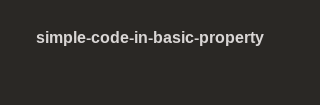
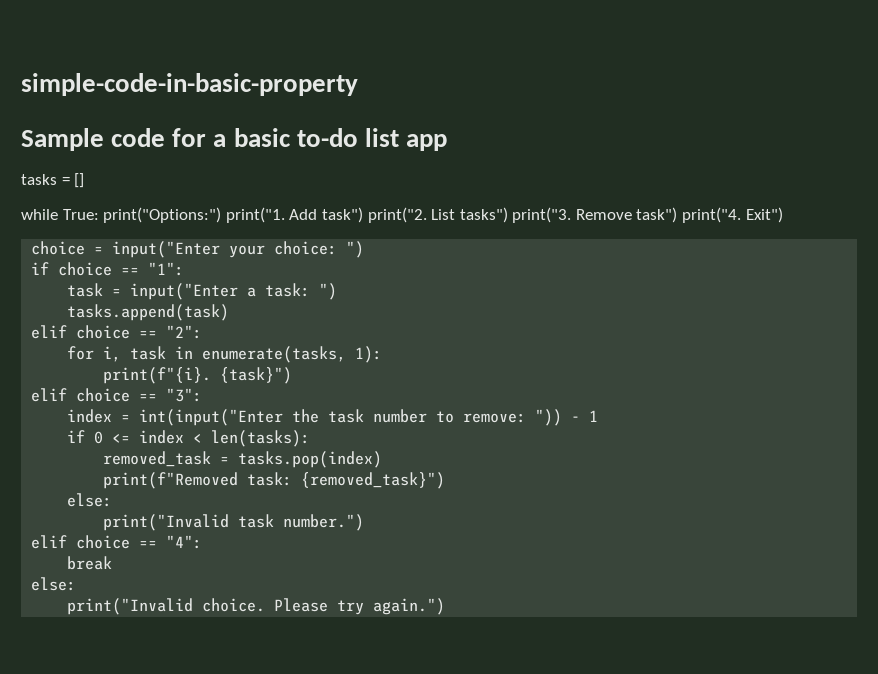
(264, 38) none -> [21,128,448,151] [21,173,85,188] [21,207,783,223] [31,241,365,258] [31,262,185,276] [67,283,338,300] [67,304,230,321] [31,325,203,339] [67,346,383,363] [103,367,293,384] [31,388,203,402] [67,409,599,426] [67,430,311,447] [103,451,383,468] [103,472,446,489] [67,493,113,507] [103,514,365,531] [31,535,203,549] [67,556,113,570] [31,577,77,591] [67,598,446,615] // Sample code for a basic to-do list app // tasks = [] // while True: print("Options:") print("1. Add task") print("2. List tasks") print("3. Remove task") print("4. Exit") // choice = input("Enter your choice: ") // if choice == "1": // task = input("Enter a task: ") // tasks.append(task) // elif choice == "2": // for i, task in enumerate(tasks, 1): // print(f"{i}. {task}") // elif choice == "3": // index = int(input("Enter the task number to remove: ")) - 1 // if 0 <= index < len(tasks): // removed_task = tasks.pop(index) // print(f"Removed task: {removed_task}") // else: // print("Invalid task number.") // elif choice == "4": // break // else: // print("Invalid choice. Please try again.")

